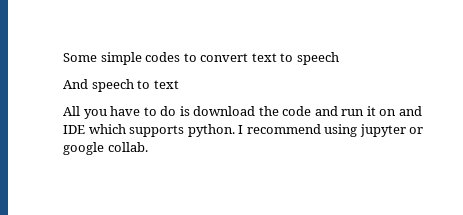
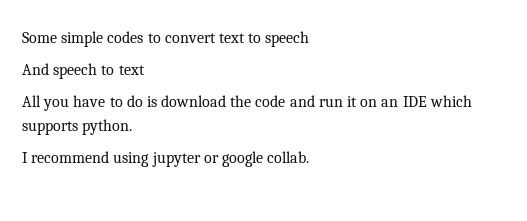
[398,106,422,116] and -> [381,99,399,107] an
(235, 130) none -> (133, 127) //

